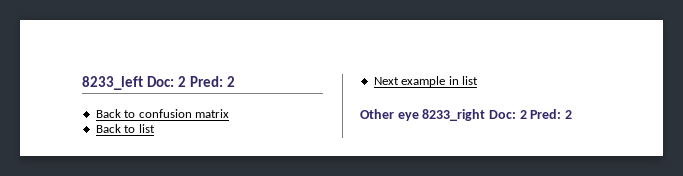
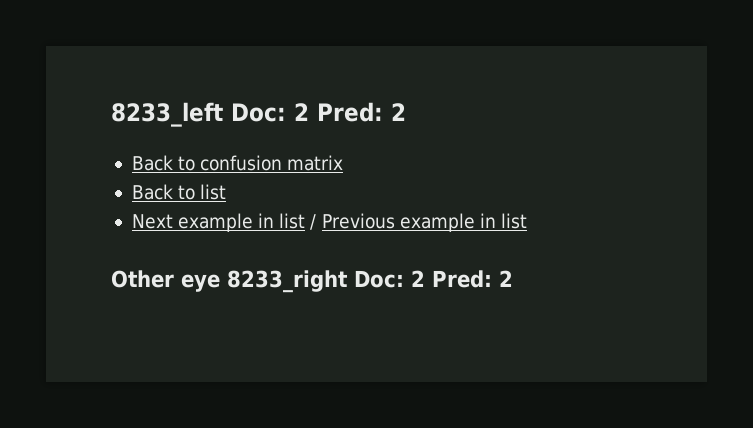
(478, 80) none -> [310,213,527,232] / Previous example in list

